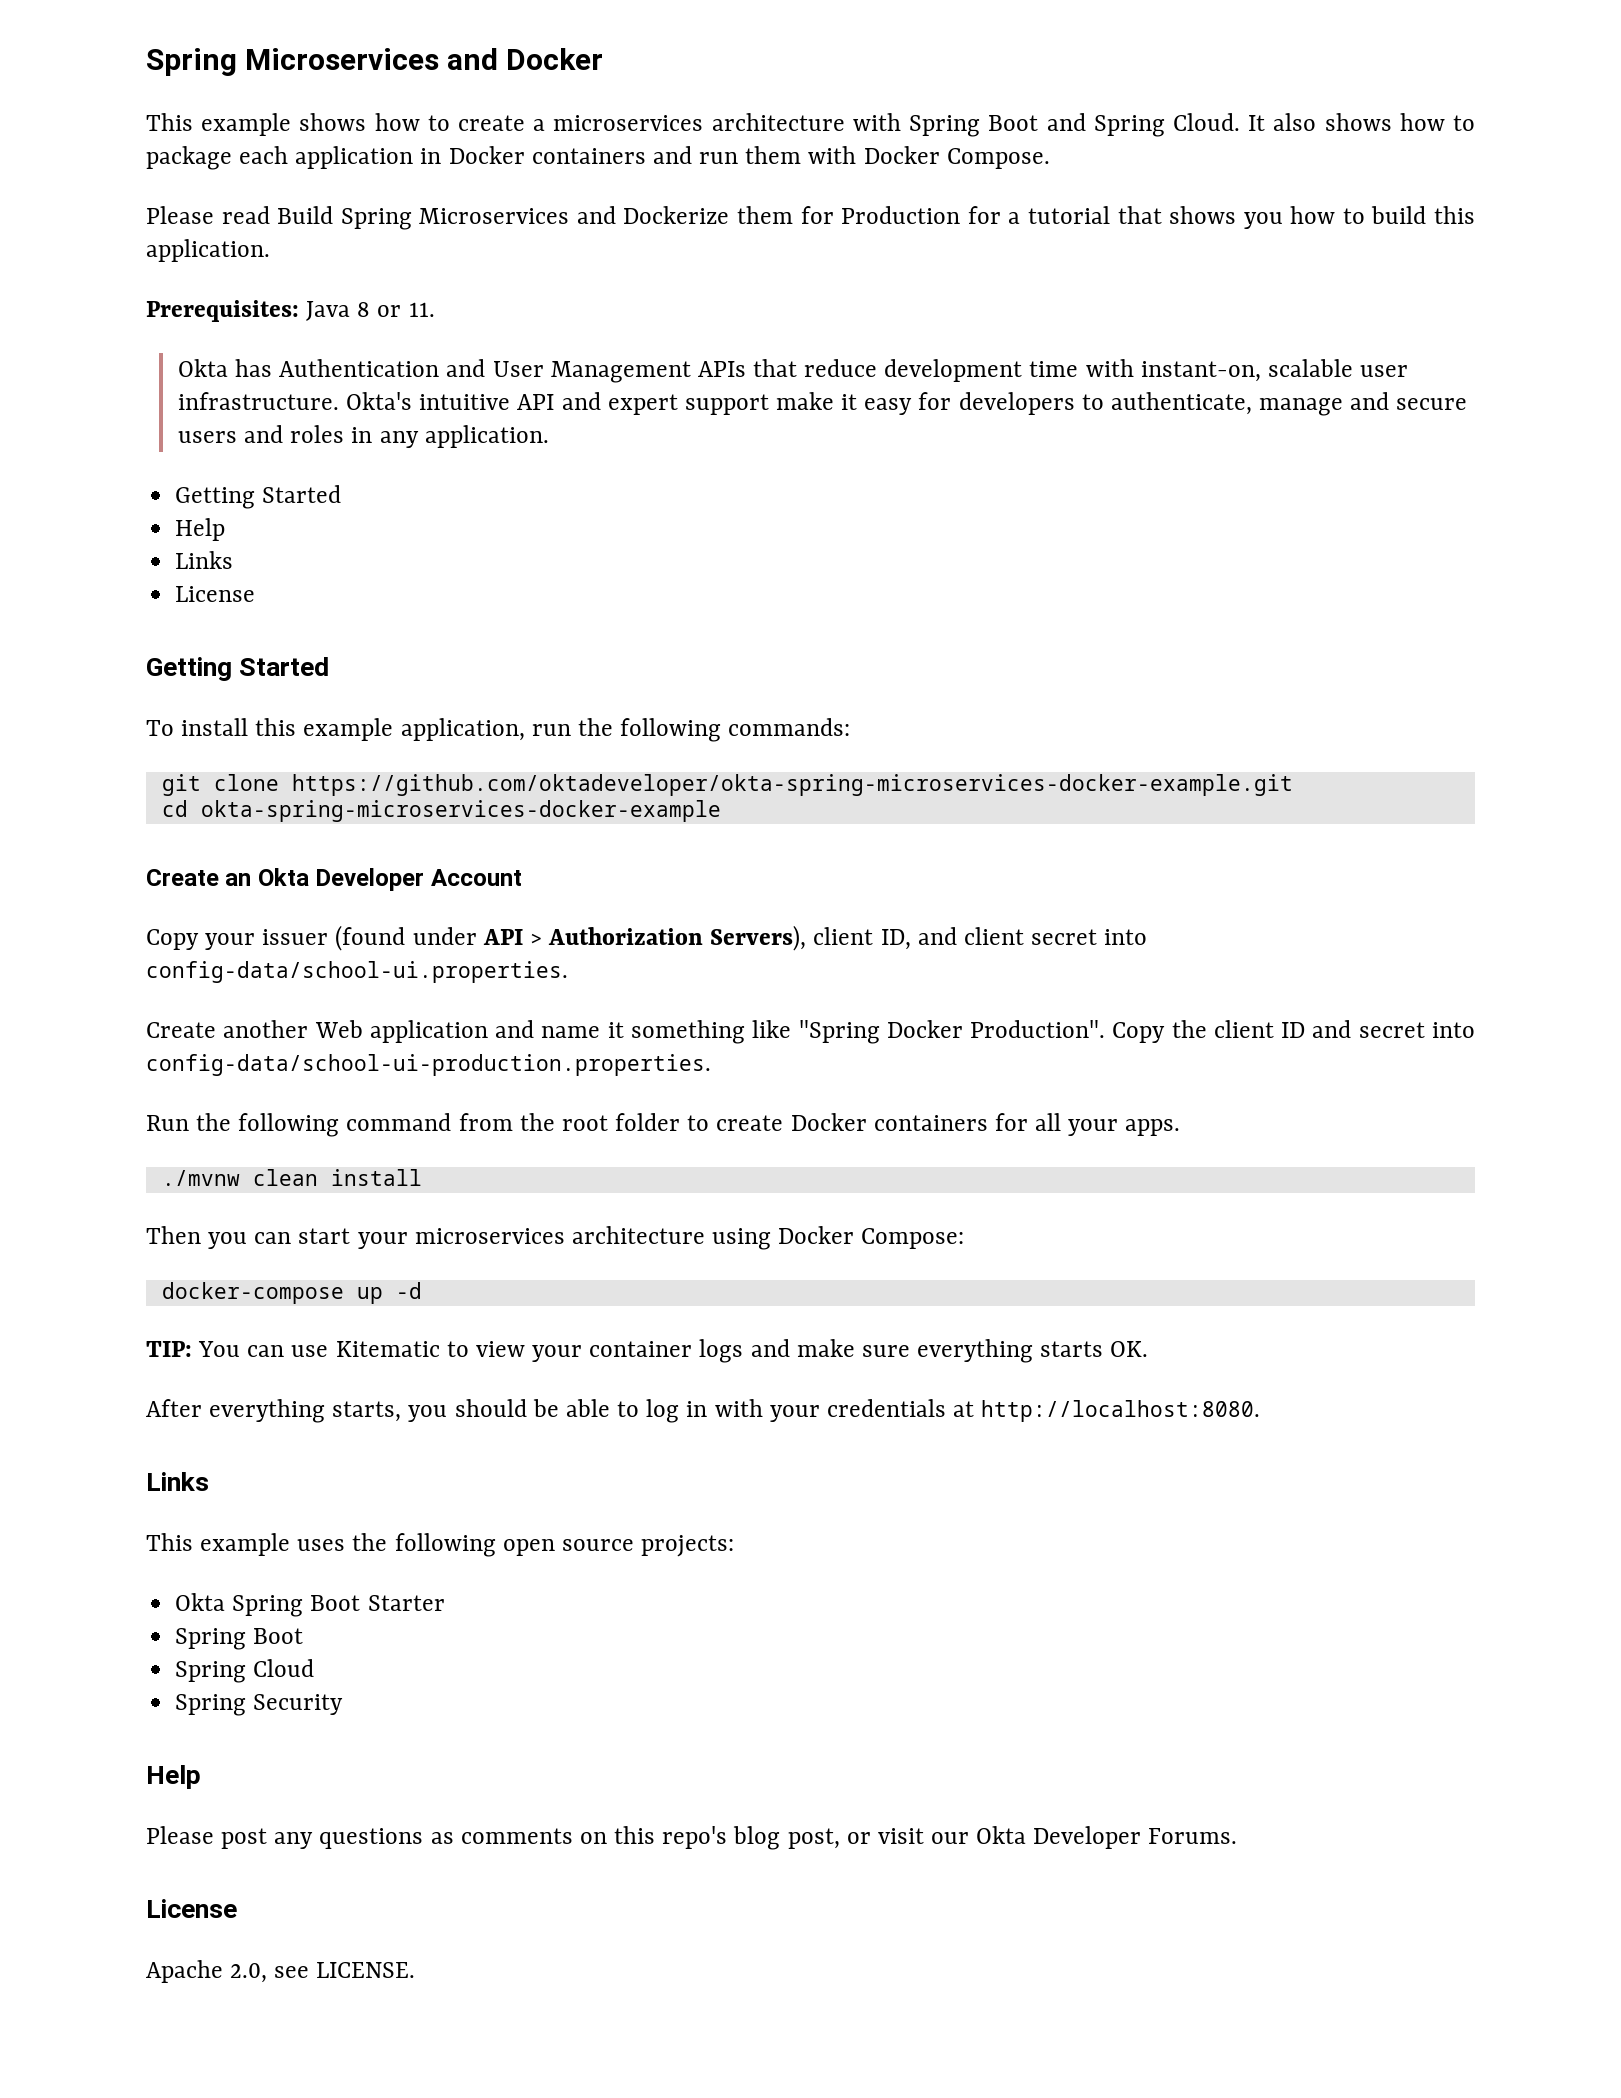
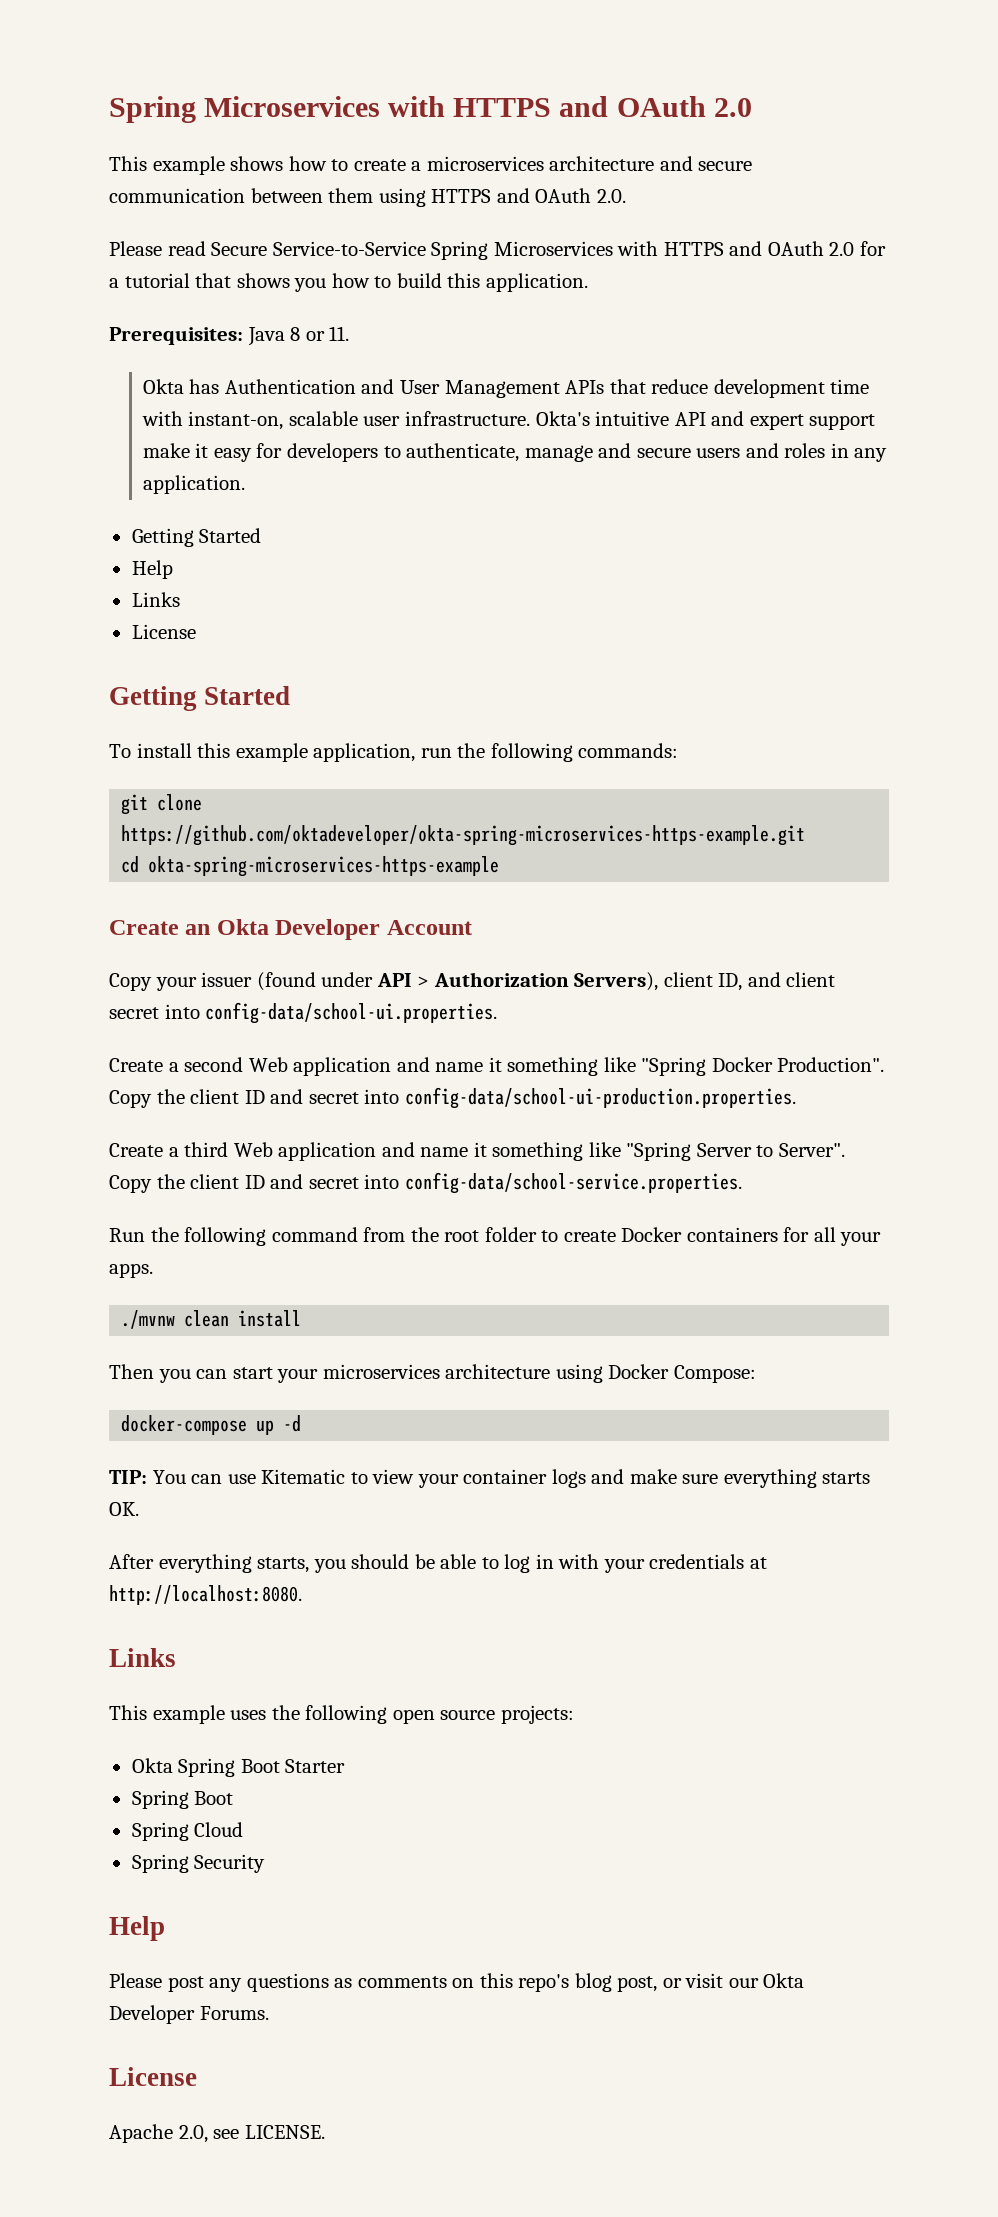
[146,48,604,76] Spring Microservices and Docker -> [109,96,752,123] Spring Microservices with HTTPS and OAuth 2.0
[852,113,1475,137] [146,146,1050,170] [146,206,961,230] with Spring Boot and Spring Cloud. It also shows how to package each application in Docker containers and run them with Docker Compose. // Please read Build Spring Microservices and Dockerize them for Production -> [659,156,753,171] [109,188,626,207] [109,241,855,260] and secure communication between them using HTTPS and OAuth 2.0. // Please read Secure Service-to-Service Spring Microservices with HTTPS and OAuth 2.0
[291,774,1293,796] https://github.com/oktadeveloper/okta-spring-microservices-docker-example.git -> [121,825,806,846] https://github.com/oktadeveloper/okta-spring-microservices-https-example.git
[200,800,721,822] okta-spring-microservices-docker-example -> [148,856,500,877] okta-spring-microservices-https-example
[223,1020,309,1038] another -> [168,1057,244,1072] a second
(711, 1065) none -> [109,1142,845,1161] [109,1172,742,1194] // Create a third Web application and name it something like "Spring Server to Server". Copy the client ID and secret into config-data/school-service.properties.

